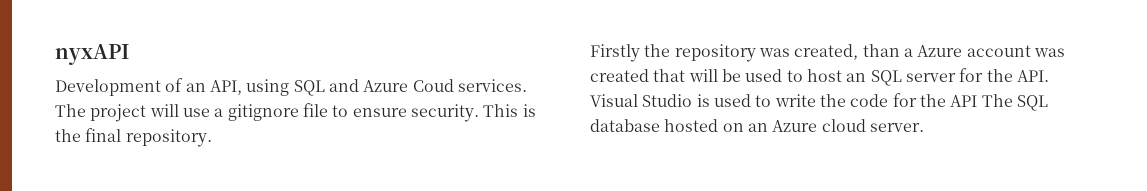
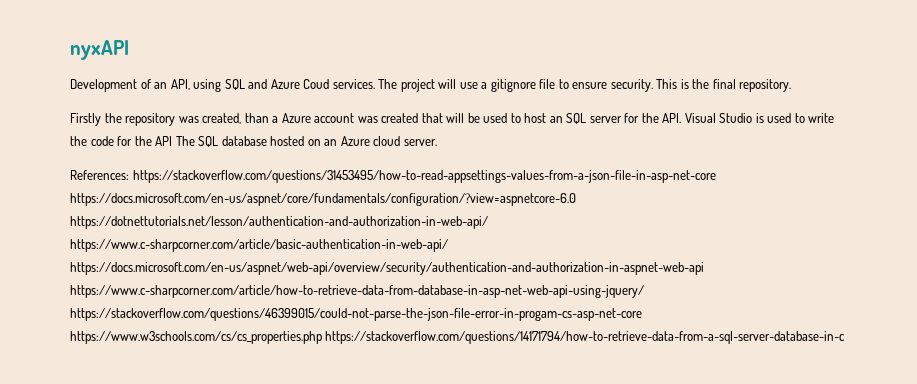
(924, 127) none -> [70,170,717,183] [70,193,576,206] [70,216,488,229] [70,239,448,252] [70,262,704,275] [70,285,644,298] [70,308,642,321] [70,331,846,344] // References: https://stackoverflow.com/questions/31453495/how-to-read-appsettings-values-from-a-json-file-in-asp-net-core https://docs.microsoft.com/en-us/aspnet/core/fundamentals/configuration/?view=aspnetcore-6.0 https://dotnettutorials.net/lesson/authentication-and-authorization-in-web-api/ https://www.c-sharpcorner.com/article/basic-authentication-in-web-api/ https://docs.microsoft.com/en-us/aspnet/web-api/overview/security/authentication-and-authorization-in-aspnet-web-api https://www.c-sharpcorner.com/article/how-to-retrieve-data-from-database-in-asp-net-web-api-using-jquery/ https://stackoverflow.com/questions/46399015/could-not-parse-the-json-file-error-in-progam-cs-asp-net-core https://www.w3schools.com/cs/cs_properties.php https://stackoverflow.com/questions/14171794/how-to-retrieve-data-from-a-sql-server-database-in-c

